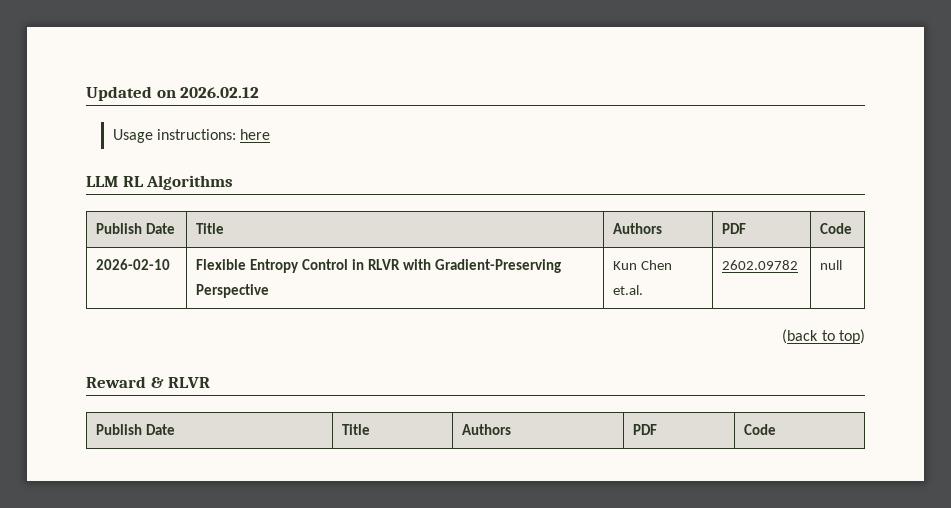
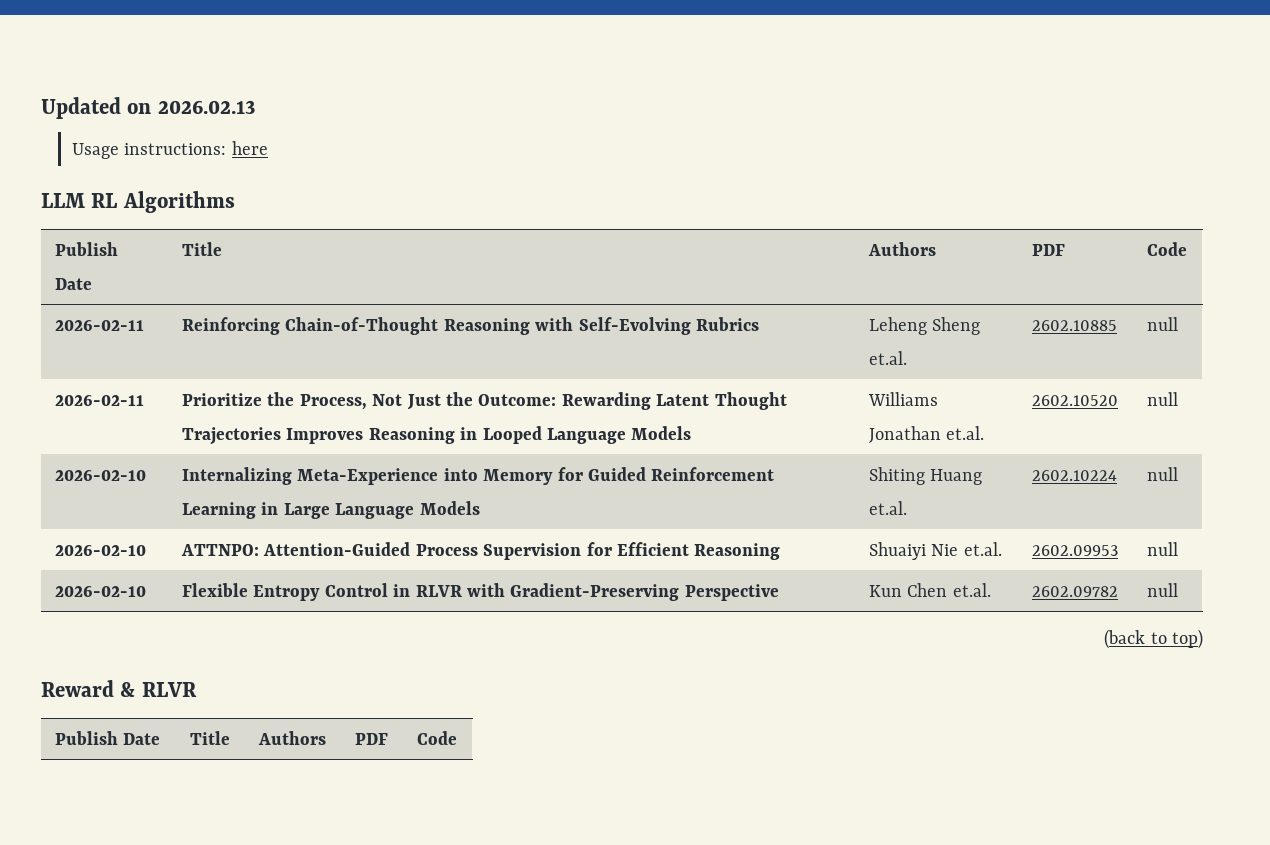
[180,87,260,98] 2026.02.12 -> [157,100,255,114] 2026.02.13
(853, 228) none -> [54,320,144,331] [181,317,759,335] [868,317,981,335] [868,351,907,365] [1031,320,1117,331] [1146,317,1178,331] [54,395,144,406] [181,392,787,410] [181,426,692,445] [867,392,938,406] [868,426,985,443] [1031,395,1118,406] [1146,392,1178,406] [54,470,146,481] [181,467,775,485] [181,501,480,519] [868,467,983,485] [868,501,907,515] [1031,470,1117,481] [1146,467,1178,481] [54,545,146,556] [180,542,781,560] [868,542,1002,560] [1031,545,1118,556] [1146,542,1178,556] // 2026-02-11 | Reinforcing Chain-of-Thought Reasoning with Self-Evolving Rubrics | Leheng Sheng et.al. | 2602.10885 | null // 2026-02-11 | Prioritize the Process, Not Just the Outcome: Rewarding Latent Thought Trajectories Improves Reasoning in Looped Language Models | Williams Jonathan et.al. | 2602.10520 | null // 2026-02-10 | Internalizing Meta-Experience into Memory for Guided Reinforcement Learning in Large Language Models | Shiting Huang et.al. | 2602.10224 | null // 2026-02-10 | ATTNPO: Attention-Guided Process Supervision for Efficient Reasoning | Shuaiyi Nie et.al. | 2602.09953 | null

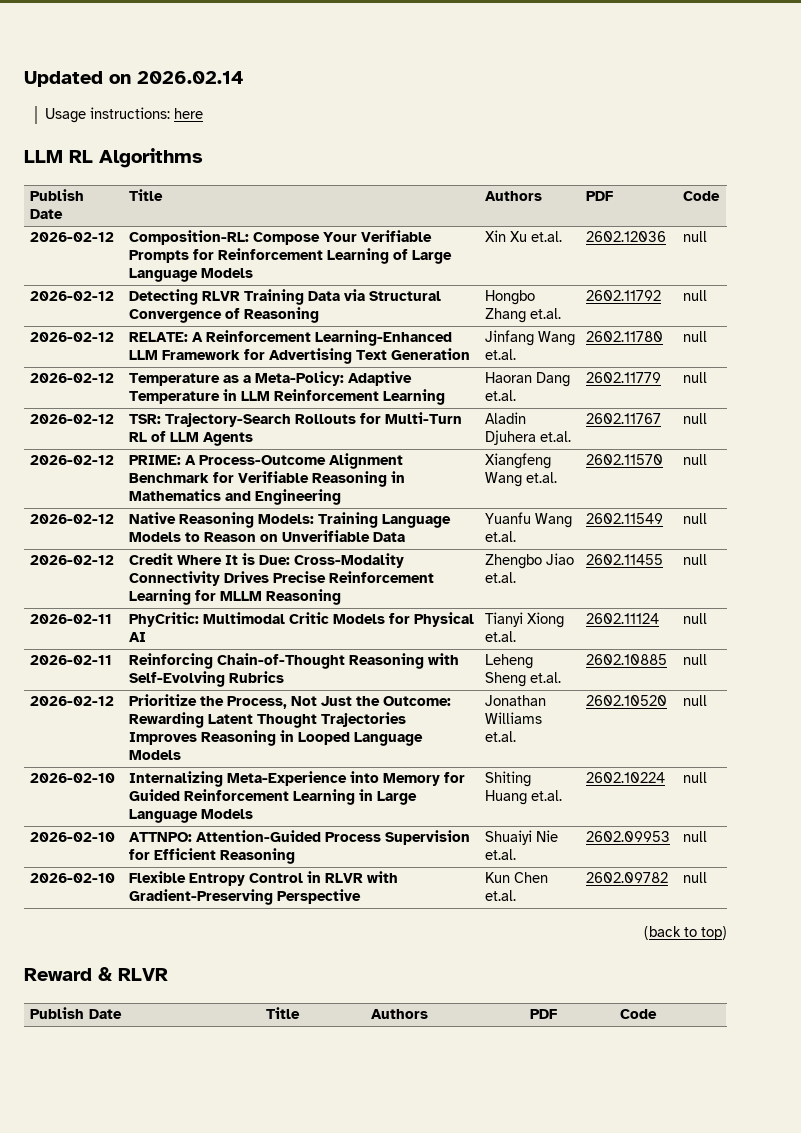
[157,100,255,114] 2026.02.13 -> [137,71,244,84] 2026.02.14
(1187, 249) none -> [29,232,114,242] [128,230,432,245] [128,248,452,264] [128,268,253,282] [484,230,562,242] [585,231,666,242] [682,231,707,242] [29,291,114,301] [128,289,441,305] [128,307,319,323] [484,290,535,305] [484,308,561,323] [585,290,661,301] [682,290,707,301] [29,332,114,342] [128,330,452,346] [128,348,470,364] [484,330,575,346] [484,349,516,360] [585,331,663,342] [682,331,707,342] [29,373,114,383] [128,371,412,386] [128,389,445,405] [484,372,570,387] [484,390,516,401] [585,372,661,383] [682,372,707,383] [29,414,114,424] [128,412,462,427] [128,431,253,446] [484,412,526,424] [484,430,571,445] [585,413,661,424] [682,413,707,424] [29,455,114,465] [128,453,403,469] [128,471,405,487] [128,489,341,505] [484,453,551,469] [484,472,557,487] [585,454,663,465] [682,454,707,465] [29,514,114,524] [128,512,451,528] [128,530,405,542] [484,512,572,528] [484,531,516,542] [585,513,663,524] [682,513,707,524] [29,555,114,565] [128,553,404,568] [128,571,434,586] [128,589,341,605] [484,553,574,569] [484,572,516,583] [585,554,663,565] [682,554,707,565] [29,614,112,624] [128,612,474,627] [128,632,146,642] [484,612,564,628] [484,631,516,642] [585,613,659,624] [682,613,707,624] // 2026-02-12 | Composition-RL: Compose Your Verifiable Prompts for Reinforcement Learning of Large Language Models | Xin Xu et.al. | 2602.12036 | null // 2026-02-12 | Detecting RLVR Training Data via Structural Convergence of Reasoning | Hongbo Zhang et.al. | 2602.11792 | null // 2026-02-12 | RELATE: A Reinforcement Learning-Enhanced LLM Framework for Advertising Text Generation | Jinfang Wang et.al. | 2602.11780 | null // 2026-02-12 | Temperature as a Meta-Policy: Adaptive Temperature in LLM Reinforcement Learning | Haoran Dang et.al. | 2602.11779 | null // 2026-02-12 | TSR: Trajectory-Search Rollouts for Multi-Turn RL of LLM Agents | Aladin Djuhera et.al. | 2602.11767 | null // 2026-02-12 | PRIME: A Process-Outcome Alignment Benchmark for Verifiable Reasoning in Mathematics and Engineering | Xiangfeng Wang et.al. | 2602.11570 | null // 2026-02-12 | Native Reasoning Models: Training Language Models to Reason on Unverifiable Data | Yuanfu Wang et.al. | 2602.11549 | null // 2026-02-12 | Credit Where It is Due: Cross-Modality Connectivity Drives Precise Reinforcement Learning for MLLM Reasoning | Zhengbo Jiao et.al. | 2602.11455 | null // 2026-02-11 | PhyCritic: Multimodal Critic Models for Physical AI | Tianyi Xiong et.al. | 2602.11124 | null
[54,395,144,406] 2026-02-11 -> [29,696,114,706] 2026-02-12
[867,392,938,406] [868,426,941,443] Williams Jonathan -> [484,695,546,706] [484,712,542,724] Jonathan Williams

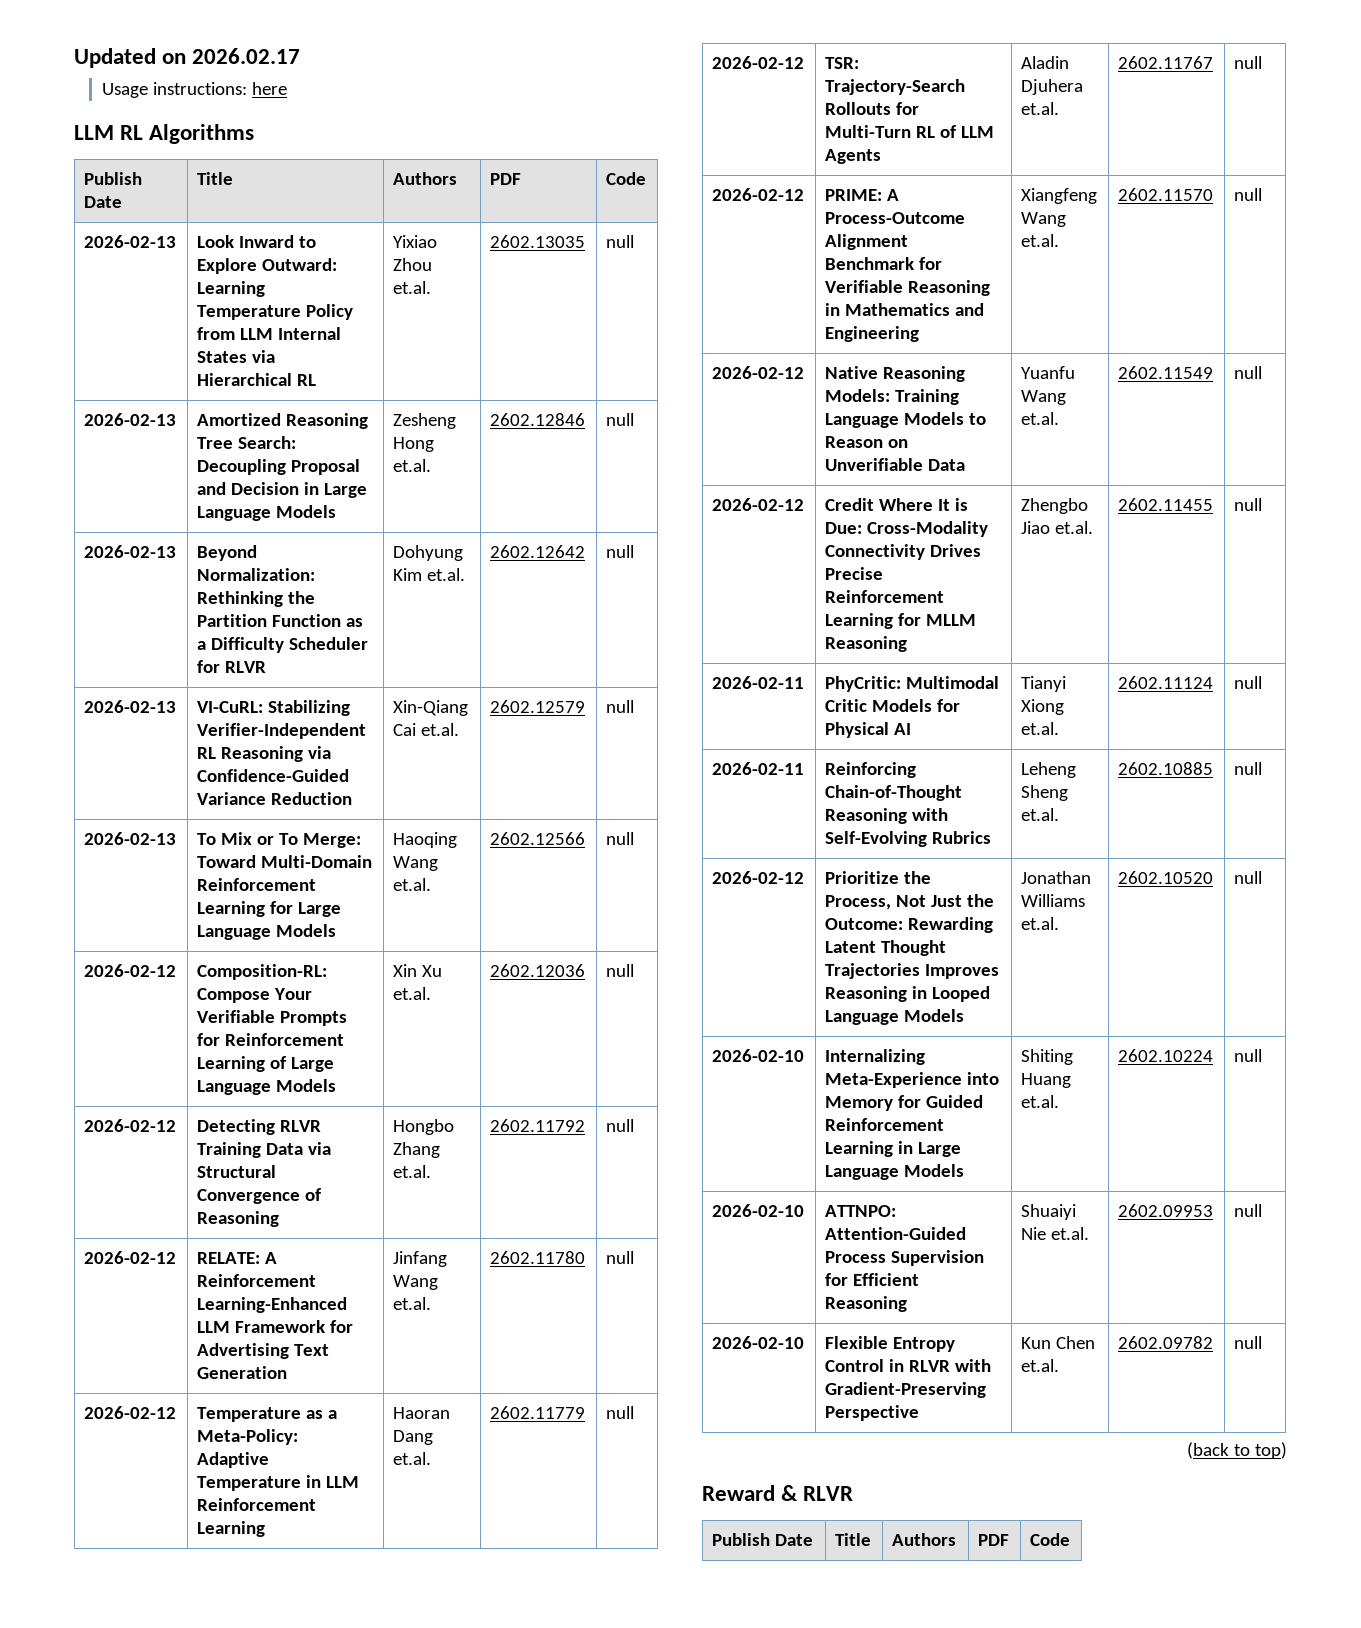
[137,71,244,84] 2026.02.14 -> [192,48,301,64] 2026.02.17
(720, 196) none -> [84,235,177,248] [197,235,317,248] [197,258,338,274] [197,281,266,297] [197,304,354,320] [197,327,342,340] [197,350,276,363] [197,373,317,386] [393,235,438,248] [393,258,433,271] [393,281,432,294] [490,235,586,248] [606,235,635,248] [84,413,177,426] [197,413,369,429] [197,436,297,449] [197,459,361,475] [197,482,368,498] [197,505,337,521] [393,413,457,429] [393,437,435,452] [393,459,432,472] [490,413,586,426] [606,413,635,426] [84,545,177,558] [197,545,258,561] [197,568,316,581] [197,591,316,607] [197,614,364,627] [197,637,369,653] [197,660,267,673] [393,545,464,561] [393,568,466,581] [490,545,586,558] [606,545,635,558] [84,700,177,713] [197,700,351,716] [197,723,367,739] [197,746,332,762] [197,769,350,782] [197,792,353,805] [393,700,469,716] [393,723,460,736] [490,700,586,713] [606,700,635,713] [84,832,177,845] [197,832,362,848] [197,855,373,868] [197,878,317,891] [197,901,342,917] [197,924,337,940] [393,832,458,848] [393,856,439,871] [393,878,432,891] [490,832,586,845] [606,832,635,845] // 2026-02-13 | Look Inward to Explore Outward: Learning Temperature Policy from LLM Internal States via Hierarchical RL | Yixiao Zhou et.al. | 2602.13035 | null // 2026-02-13 | Amortized Reasoning Tree Search: Decoupling Proposal and Decision in Large Language Models | Zesheng Hong et.al. | 2602.12846 | null // 2026-02-13 | Beyond Normalization: Rethinking the Partition Function as a Difficulty Scheduler for RLVR | Dohyung Kim et.al. | 2602.12642 | null // 2026-02-13 | VI-CuRL: Stabilizing Verifier-Independent RL Reasoning via Confidence-Guided Variance Reduction | Xin-Qiang Cai et.al. | 2602.12579 | null // 2026-02-13 | To Mix or To Merge: Toward Multi-Domain Reinforcement Learning for Large Language Models | Haoqing Wang et.al. | 2602.12566 | null

